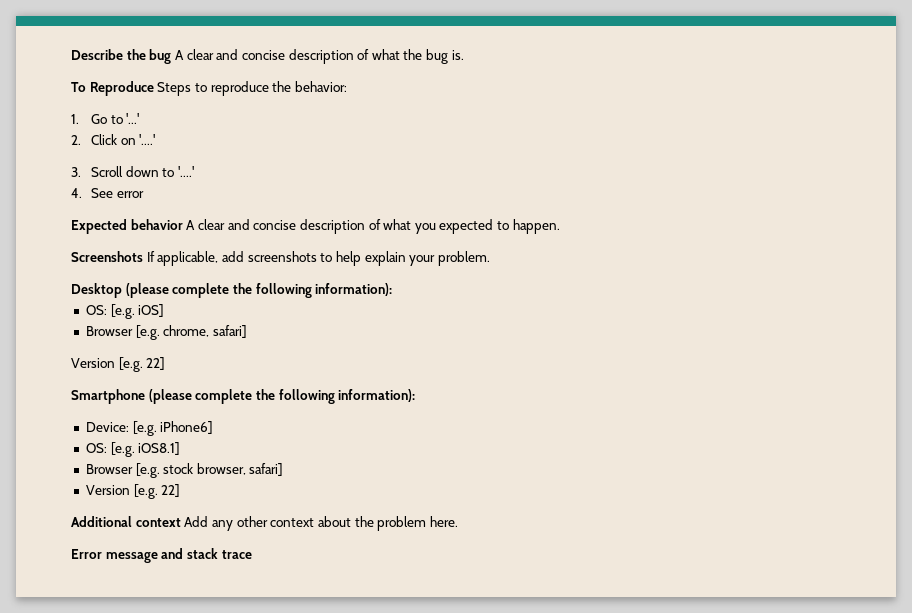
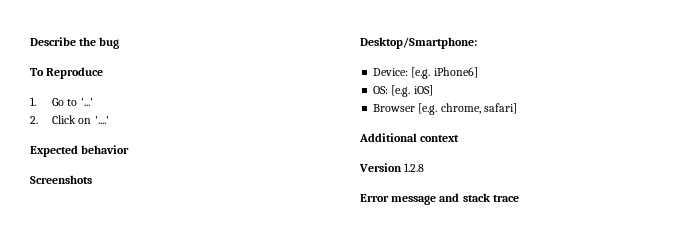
[174,49,464,64] [71,81,347,96] A clear and concise description of what the bug is. // To Reproduce Steps to reproduce the behavior: -> [30,67,104,79] // To Reproduce
[71,166,194,177] [71,188,144,198] [71,219,560,234] [71,251,490,266] [71,283,393,298] 3. Scroll down to '....' // 4. See error // Expected behavior A clear and concise description of what you expected to happen. // Screenshots If applicable, add screenshots to help explain your problem. // Desktop (please complete the following information): -> [30,145,130,157] [30,175,92,184] [360,37,477,49] [373,67,478,79] Expected behavior // Screenshots // Desktop/Smartphone: // Device: [e.g. iPhone6]
[71,357,166,372] [71,389,416,404] [85,421,214,436] [85,442,181,457] [85,463,284,478] [85,484,181,499] [71,516,458,531] Version [e.g. 22] // Smartphone (please complete the following information): // Device: [e.g. iPhone6] // OS: [e.g. iOS8.1] // Browser [e.g. stock browser, safari] // Version [e.g. 22] // Additional context Add any other context about the problem here. -> [359,133,460,142] [359,163,425,172] Additional context // Version 1.2.8

